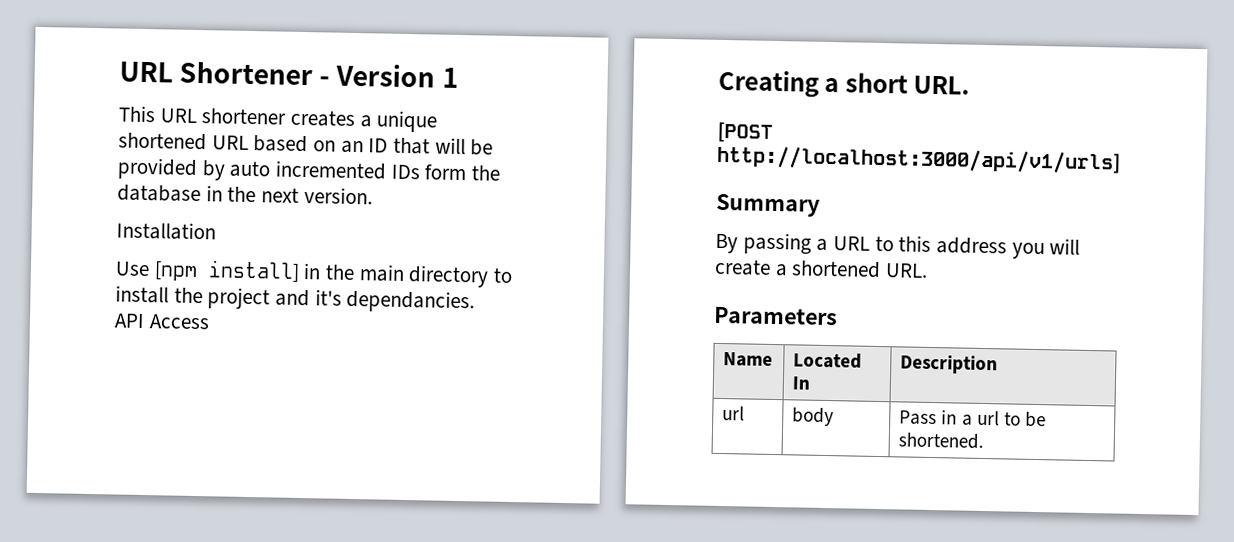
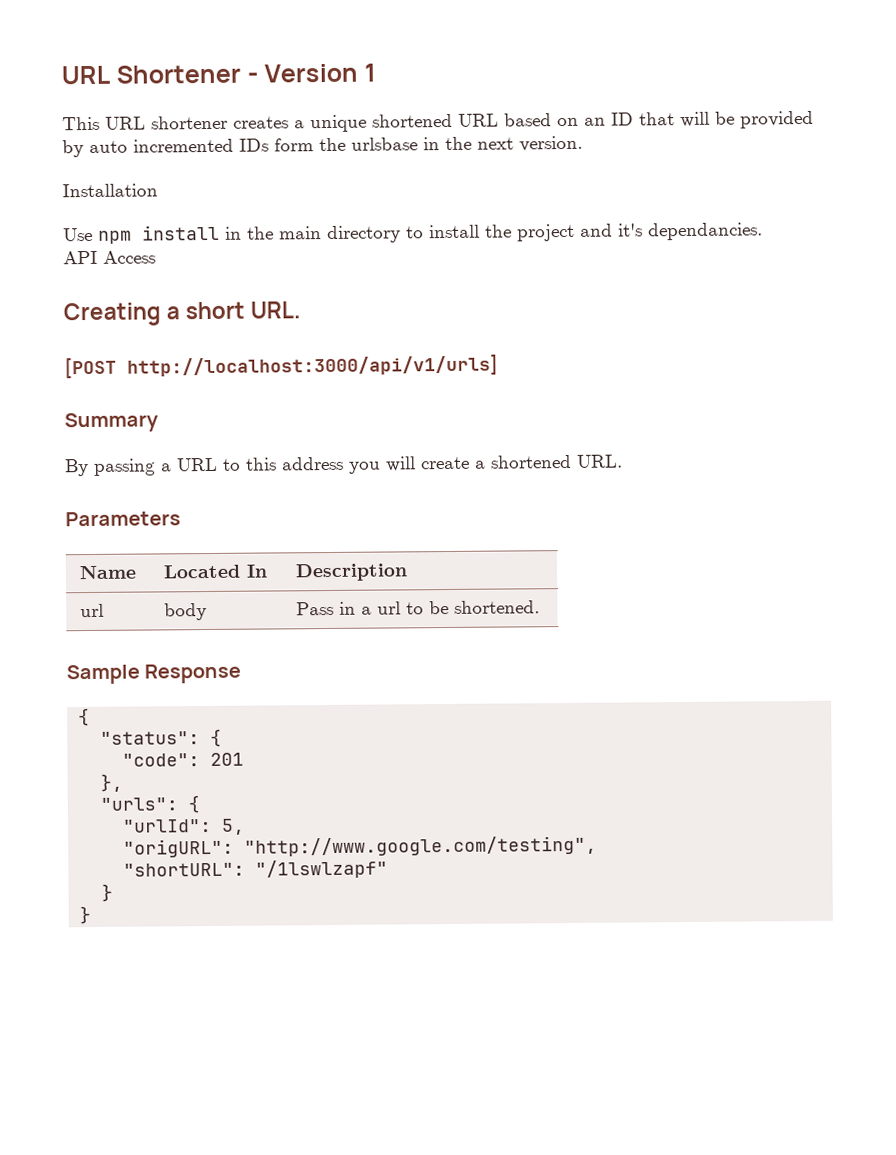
[117,184,201,203] database -> [351,137,418,151] urlsbase
[153,260,300,282] [npm install] -> [98,224,220,244] npm install
(985, 441) none -> [66,663,242,685] [78,708,91,727] [100,728,223,747] [122,752,245,767] [100,773,124,792] [100,795,201,814] [123,818,246,835] [123,835,598,858] [123,859,389,879] [101,883,114,902] [79,905,92,925] // Sample Response // { // "status": { // "code": 201 // }, // "urls": { // "urlId": 5, // "origURL": "http://www.google.com/testing", // "shortURL": "/1lswlzapf" // } // }

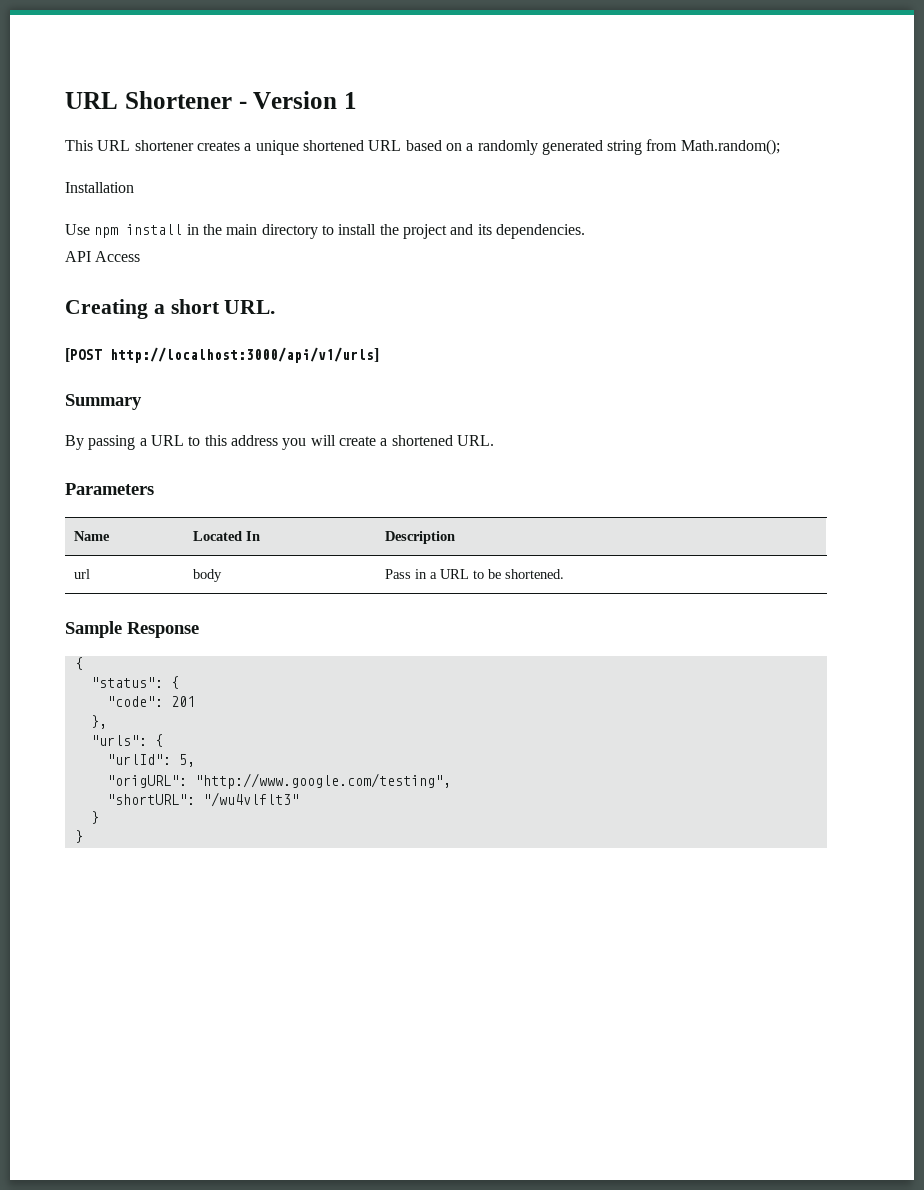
[584,110,814,129] [62,135,583,158] an ID that will be provided by auto incremented IDs form the urlsbase in the next version. -> [466,139,780,155] a randomly generated string from Math.random();
[618,222,763,241] it's dependancies. -> [477,224,585,239] its dependencies.
[376,601,401,615] url -> [440,569,470,579] URL
[255,859,389,879] "/1lswlzapf" -> [202,792,299,807] "/wu4vlflt3"

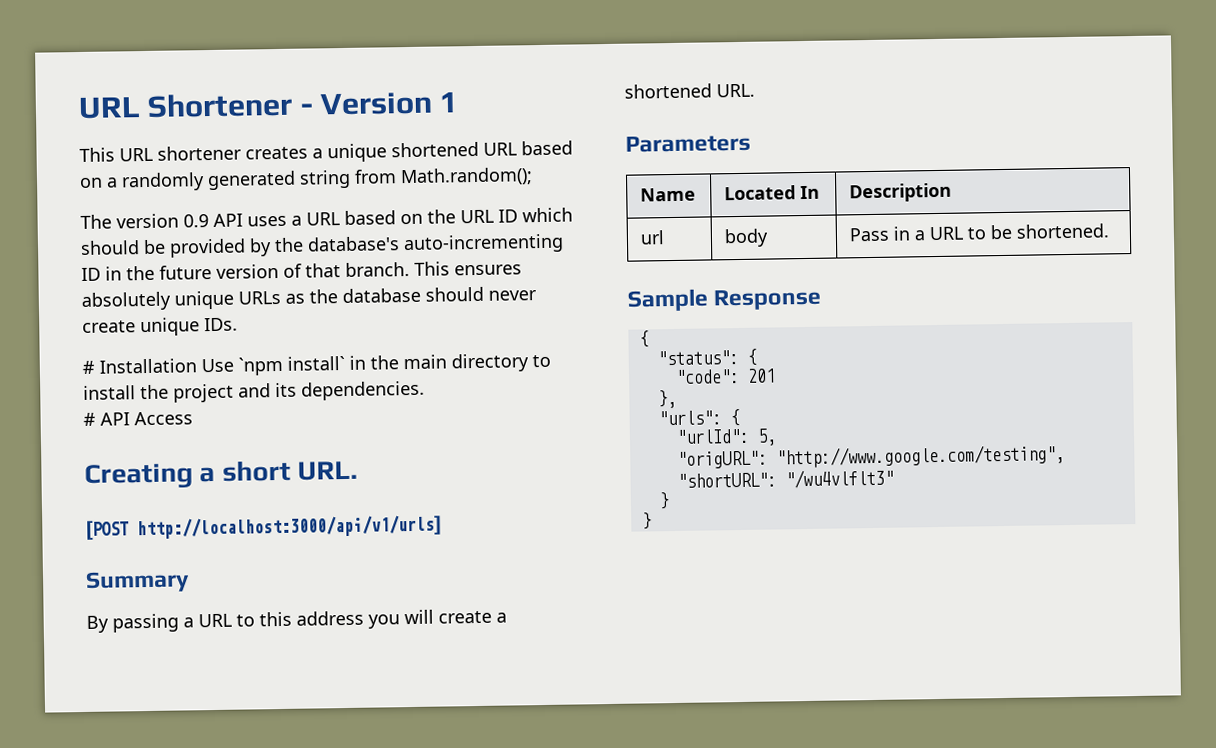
[65,182,134,193] [65,224,183,238] Installation // Use npm install -> [80,207,573,229] [80,233,564,258] [81,261,522,281] [81,286,537,311] [82,317,238,337] [82,355,345,376] The version 0.9 API uses a URL based on the URL ID which should be provided by the database's auto-incrementing ID in the future version of that branch. This ensures absolutely unique URLs as the database should never create unique IDs. // # Installation Use `npm install`
(585, 231) none -> [83,412,96,426] #

